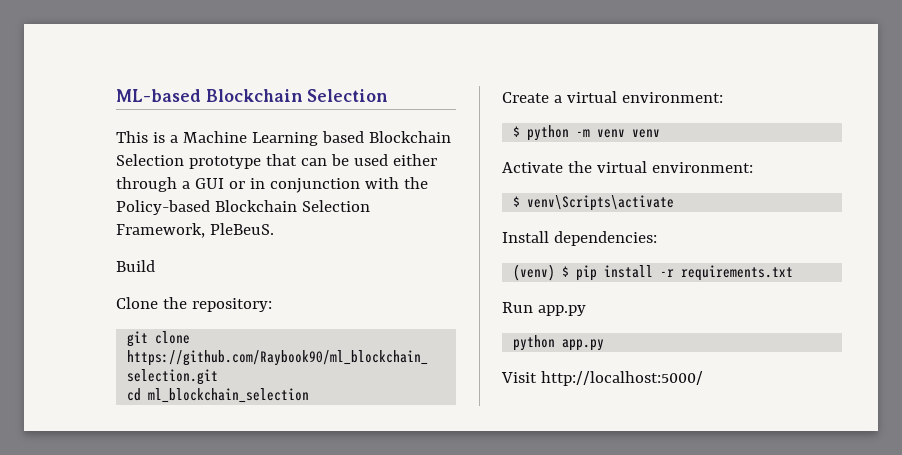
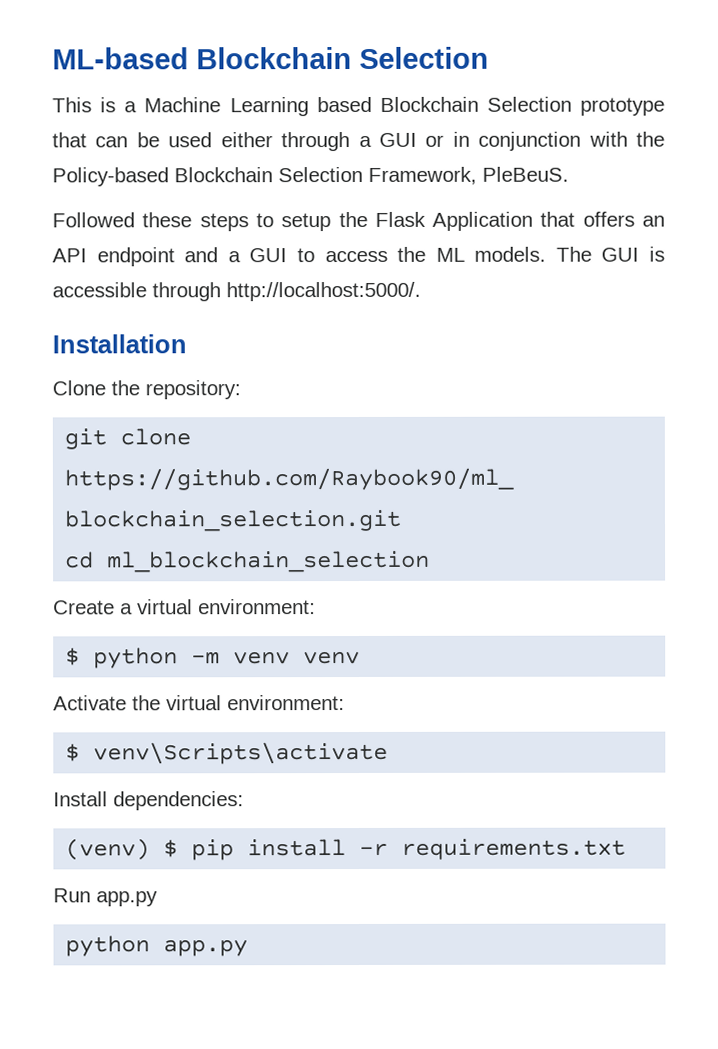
[116,260,155,272] Build -> [52,211,665,232] [52,246,665,267] [52,281,421,302] [52,334,187,354] Followed these steps to setup the Flask Application that offers an API endpoint and a GUI to access the ML models. The GUI is accessible through http://localhost:5000/. // Installation
[501,371,703,386] // Visit http://localhost:5000/ -> (249, 948) none

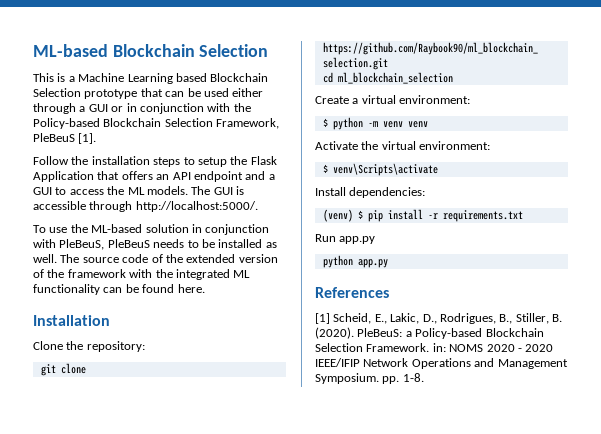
[482,166,569,182] [52,212,193,228] PleBeuS. // Followed these -> [33,133,97,144] [33,156,150,165] PleBeuS [1]. // Follow the installation
(421, 291) none -> [33,224,270,235] [33,239,277,250] [33,254,278,263] [33,269,251,280] [33,284,205,295] // To use the ML-based solution in conjunction with PleBeuS, PleBeuS needs to be installed as well. The source code of the extended version of the framework with the integrated ML functionality can be found here.
(249, 948) none -> [315,287,389,298] [315,313,562,324] [315,327,544,339] [315,343,554,352] [315,358,568,369] [315,373,424,384] // References // [1] Scheid, E., Lakic, D., Rodrigues, B., Stiller, B. (2020). PleBeuS: a Policy-based Blockchain Selection Framework. in: NOMS 2020 - 2020 IEEE/IFIP Network Operations and Management Symposium. pp. 1-8.

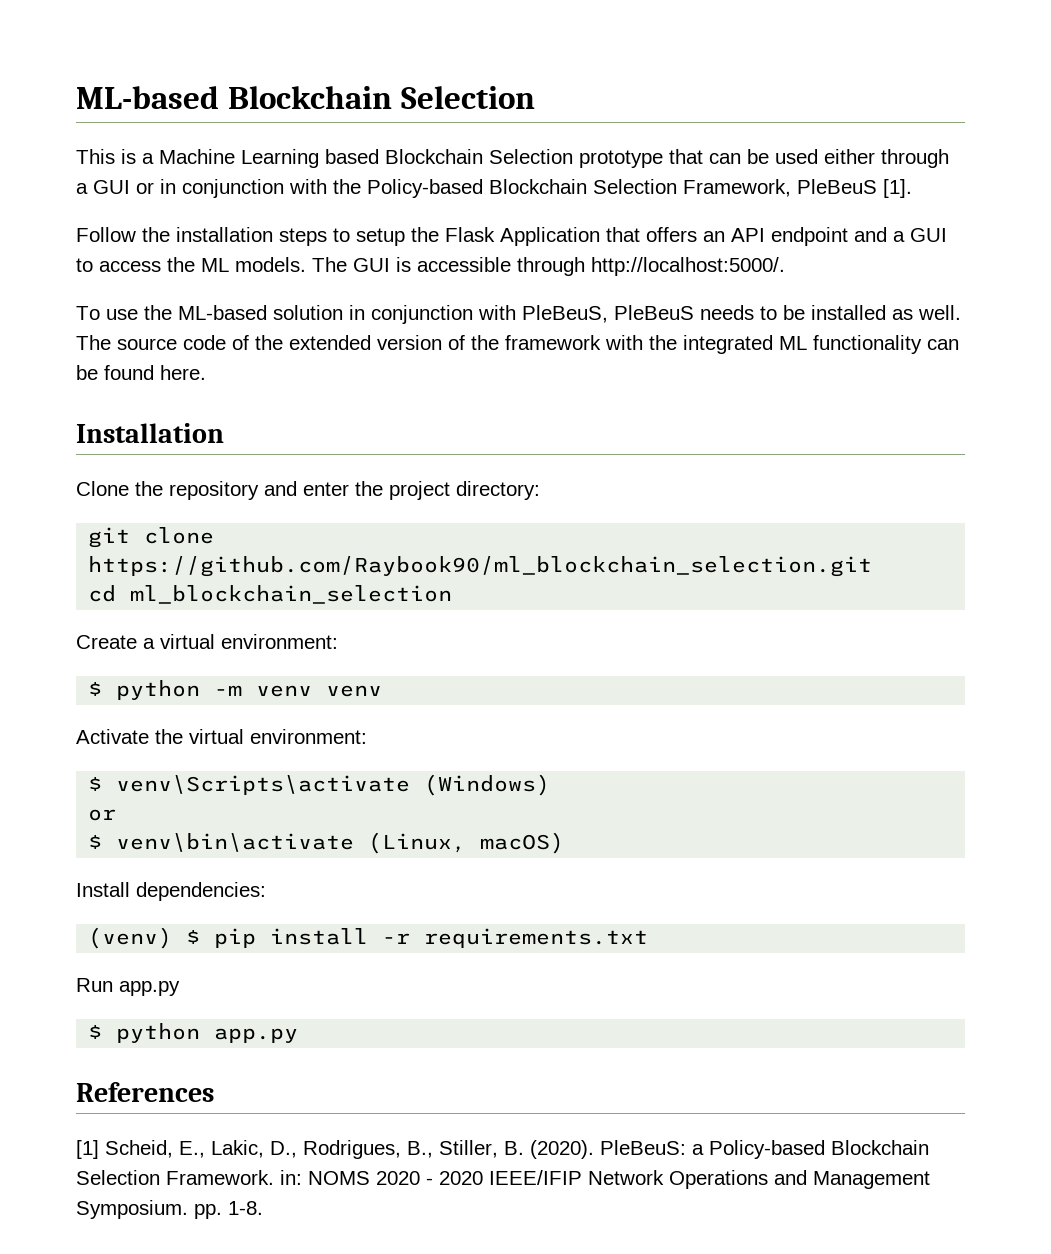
[86,341,145,352] repository: -> [169,481,540,500] repository and enter the project directory:
(438, 169) none -> [424,774,551,796] [88,809,117,821] [88,832,565,854] (Windows) // or // $ venv\bin\activate (Linux, macOS)
(376, 240) none -> [88,1025,103,1039] $

